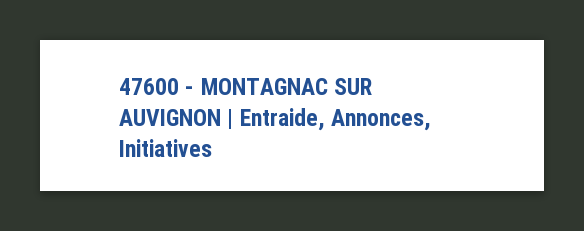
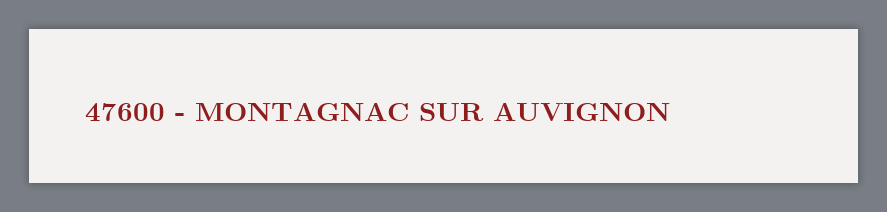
[227,108,432,131] [119,139,212,157] | Entraide, Annonces, Initiatives -> (670, 111) none

